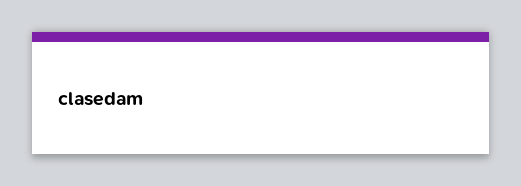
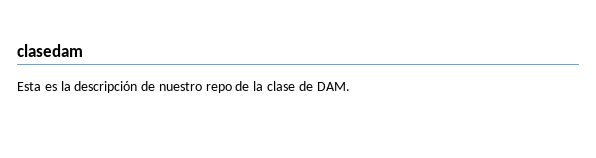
(143, 99) none -> [17,81,350,93] // Esta es la descripción de nuestro repo de la clase de DAM.

